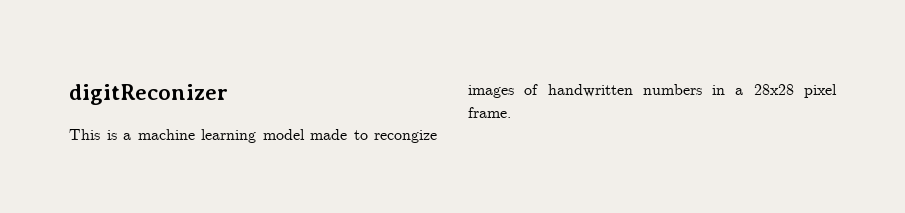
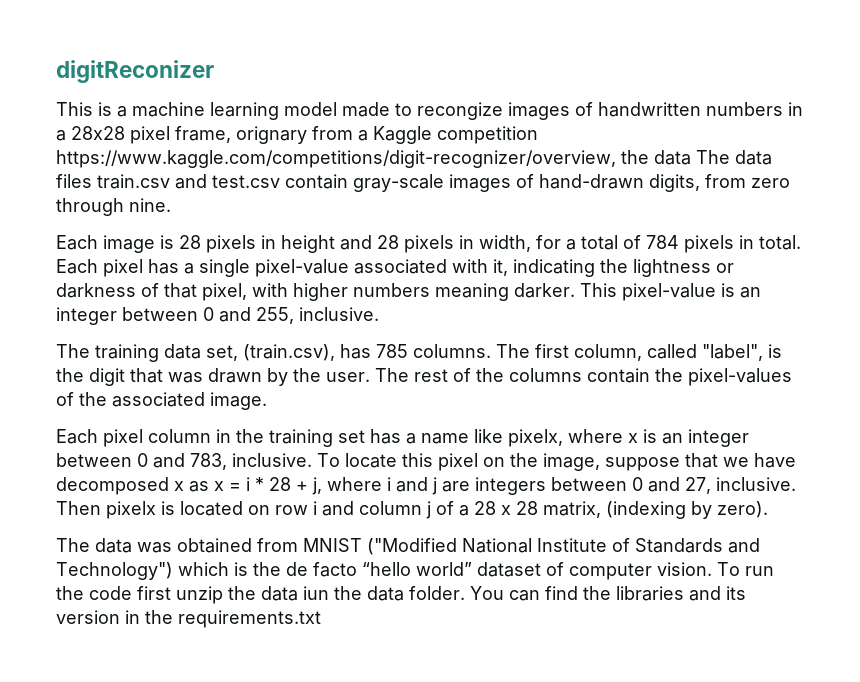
[468,107,511,118] frame. -> [175,126,538,144] [56,150,772,168] [56,174,790,192] [56,198,171,216] [56,235,801,253] [56,259,734,277] [56,283,761,301] [56,307,379,325] [56,344,782,362] [56,368,792,386] [56,392,267,410] [56,429,749,447] [56,453,796,471] [56,477,796,495] [56,501,768,519] [56,538,760,555] [56,562,774,580] [56,586,746,604] [56,610,321,628] frame, orignary from a Kaggle competition https://www.kaggle.com/competitions/digit-recognizer/overview, the data The data files train.csv and test.csv contain gray-scale images of hand-drawn digits, from zero through nine. // Each image is 28 pixels in height and 28 pixels in width, for a total of 784 pixels in total. Each pixel has a single pixel-value associated with it, indicating the lightness or darkness of that pixel, with higher numbers meaning darker. This pixel-value is an integer between 0 and 255, inclusive. // The training data set, (train.csv), has 785 columns. The first column, called "label", is the digit that was drawn by the user. The rest of the columns contain the pixel-values of the associated image. // Each pixel column in the training set has a name like pixelx, where x is an integer between 0 and 783, inclusive. To locate this pixel on the image, suppose that we have decomposed x as x = i * 28 + j, where i and j are integers between 0 and 27, inclusive. Then pixelx is located on row i and column j of a 28 x 28 matrix, (indexing by zero). // The data was obtained from MNIST ("Modified National Institute of Standards and Technology") which is the de facto “hello world” dataset of computer vision. To run the code first unzip the data iun the data folder. You can find the libraries and its version in the requirements.txt

